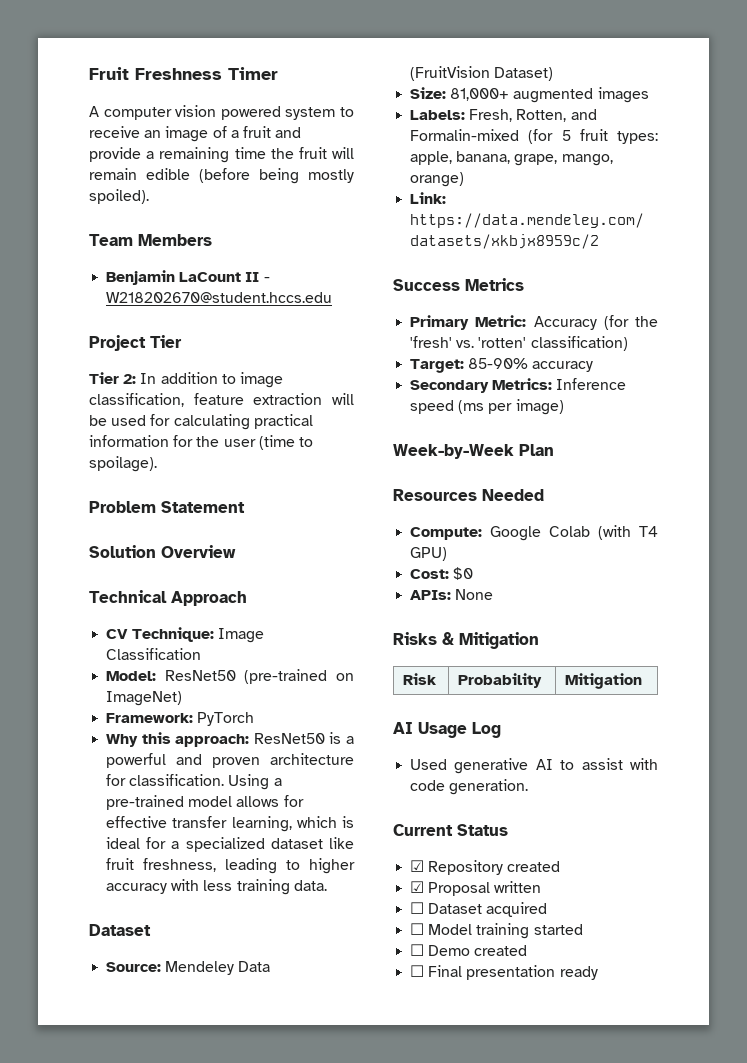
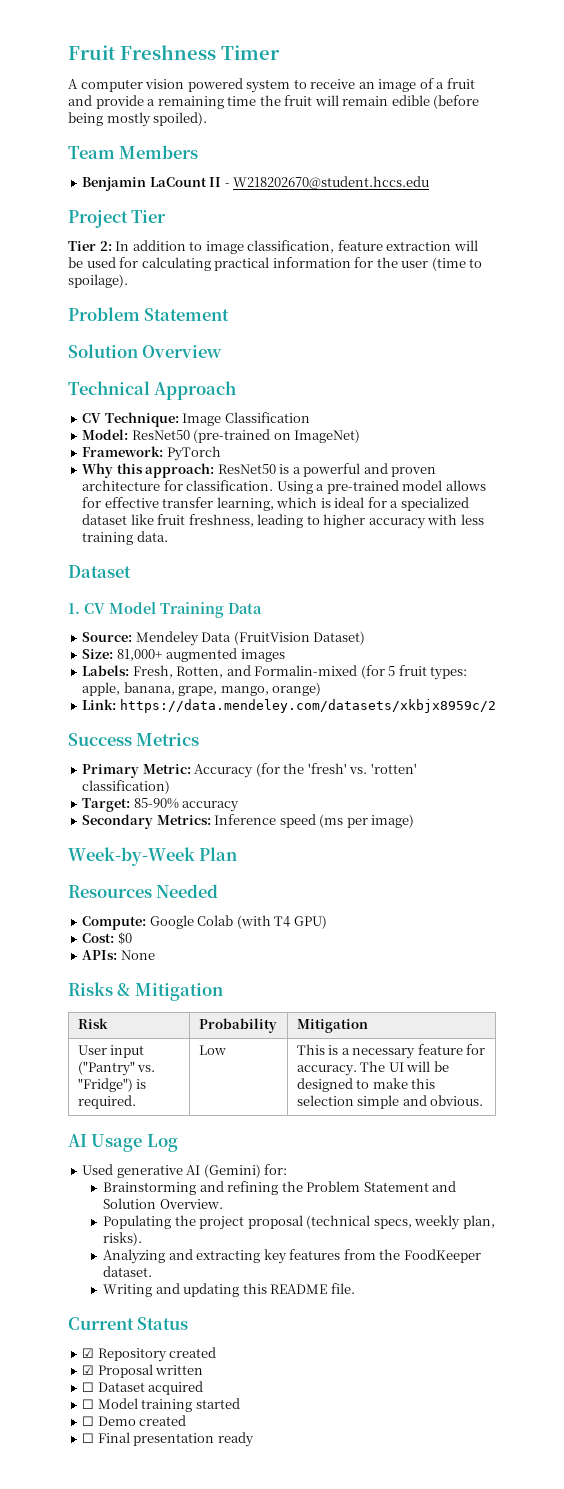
(151, 930) none -> [68,602,262,618] // 1. CV Model Training Data
(642, 681) none -> [77,1045,145,1058] [77,1061,156,1076] [77,1078,147,1092] [77,1095,136,1109] [198,1045,226,1055] [296,1044,486,1059] [296,1061,449,1076] [296,1078,436,1092] [296,1095,484,1109] // User input ("Pantry" vs. "Fridge") is required. | Low | This is a necessary feature for accuracy. The UI will be designed to make this selection simple and obvious.
[560,758,658,770] [410,779,529,795] to assist with code generation. -> [203,1164,288,1178] [103,1181,457,1195] [103,1198,223,1209] [103,1215,495,1230] [103,1232,143,1246] [103,1249,481,1264] [103,1266,153,1277] [103,1283,355,1297] (Gemini) for: // Brainstorming and refining the Problem Statement and Solution Overview. // Populating the project proposal (technical specs, weekly plan, risks). // Analyzing and extracting key features from the FoodKeeper dataset. // Writing and updating this README file.

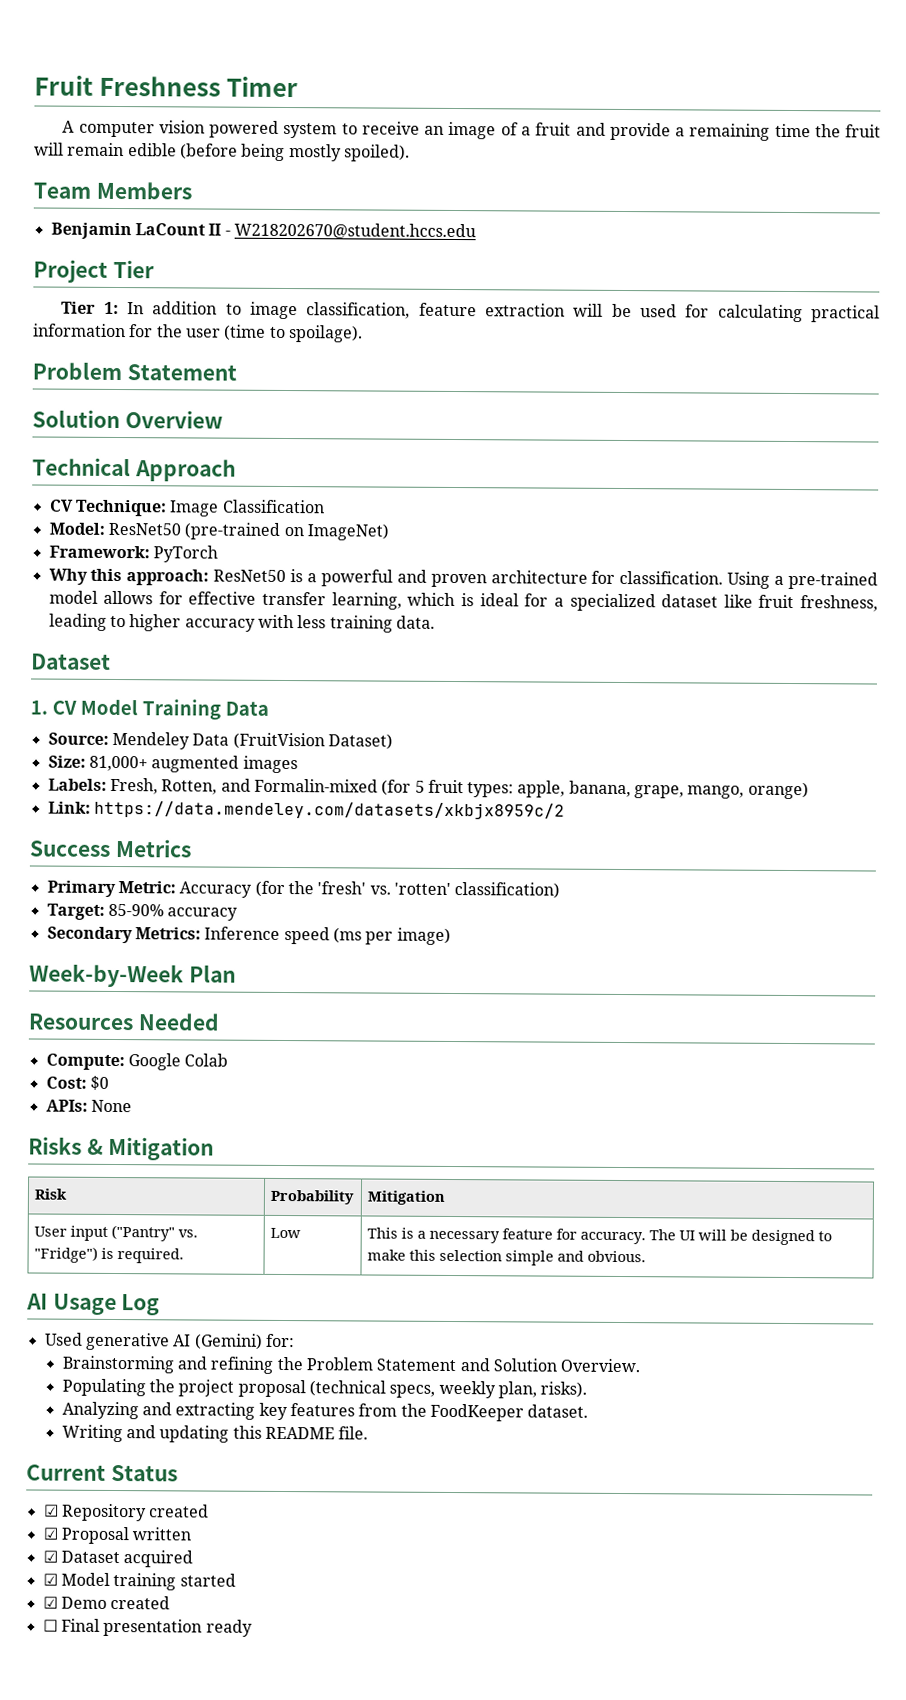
[99,241,112,251] 2: -> [103,301,119,315] 1:
[236,915,327,929] (with T4 GPU) -> (229, 1060) none
[82,1382,95,1392] ☐ -> [42,1550,58,1563] ☑
[82,1399,95,1409] ☐ -> [42,1573,58,1586] ☑
[82,1416,95,1426] ☐ -> [42,1596,58,1609] ☑

